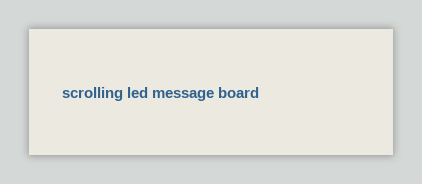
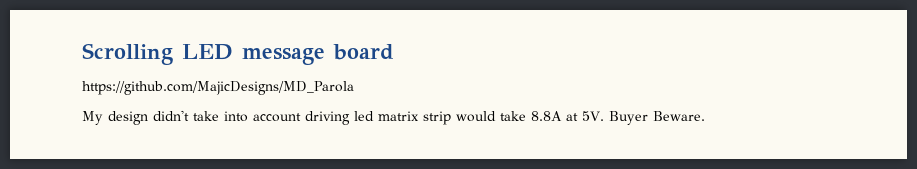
[62,87,149,101] scrolling led -> [82,43,233,65] Scrolling LED
(260, 92) none -> [82,81,354,95] [82,110,705,125] // https://github.com/MajicDesigns/MD_Parola // My design didn't take into account driving led matrix strip would take 8.8A at 5V. Buyer Beware.

